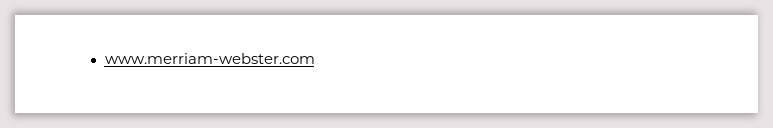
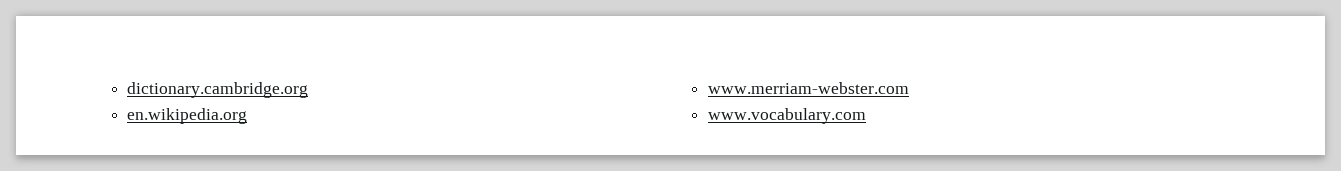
(104, 58) none -> [127,82,309,98] [127,108,248,124] dictionary.cambridge.org // en.wikipedia.org //
(315, 58) none -> [708,108,867,124] // www.vocabulary.com

